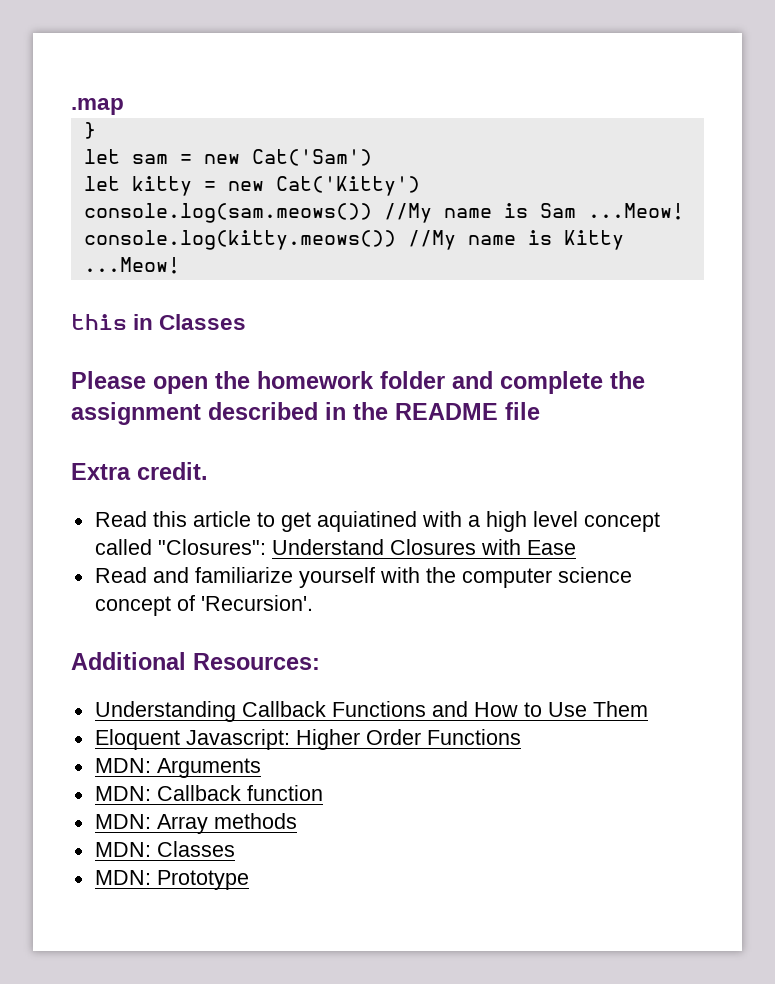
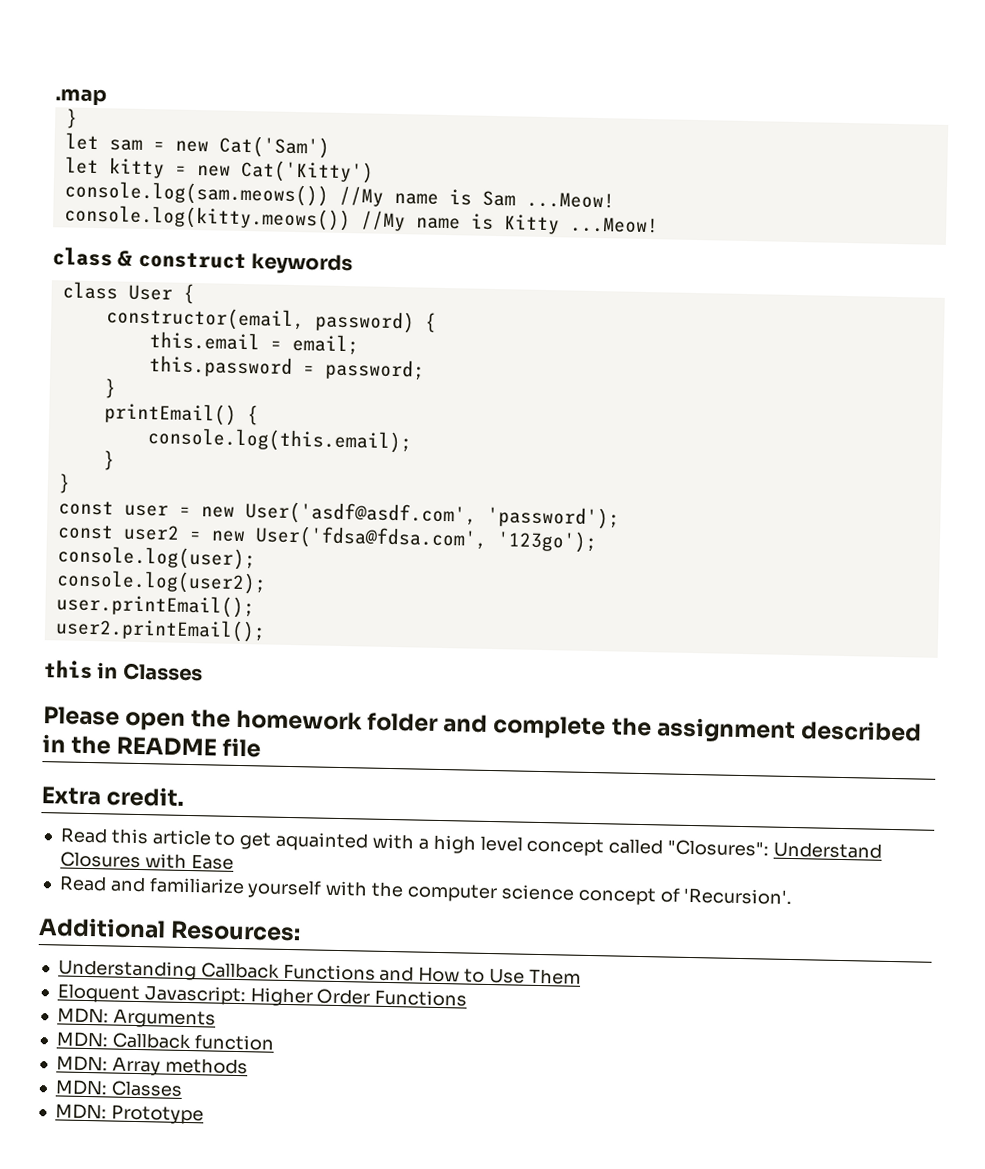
(180, 265) none -> [52,247,354,276] [61,281,195,305] [105,306,437,334] [148,331,359,356] [148,355,425,381] [103,378,117,399] [103,402,259,426] [146,427,413,454] [102,450,115,471] [57,473,71,494] [57,500,620,530] [56,524,598,554] [56,545,256,571] [55,569,267,595] [55,593,255,619] [54,617,266,643] // class & construct keywords // class User { // constructor(email, password) { // this.email = email; // this.password = password; // } // printEmail() { // console.log(this.email); // } // } // const user = new User('asdf@asdf.com', 'password'); // const user2 = new User('fdsa@fdsa.com', '123go'); // console.log(user); // console.log(user2); // user.printEmail(); // user2.printEmail();
[316,511,417,532] aquiatined -> [275,831,370,852] aquainted

